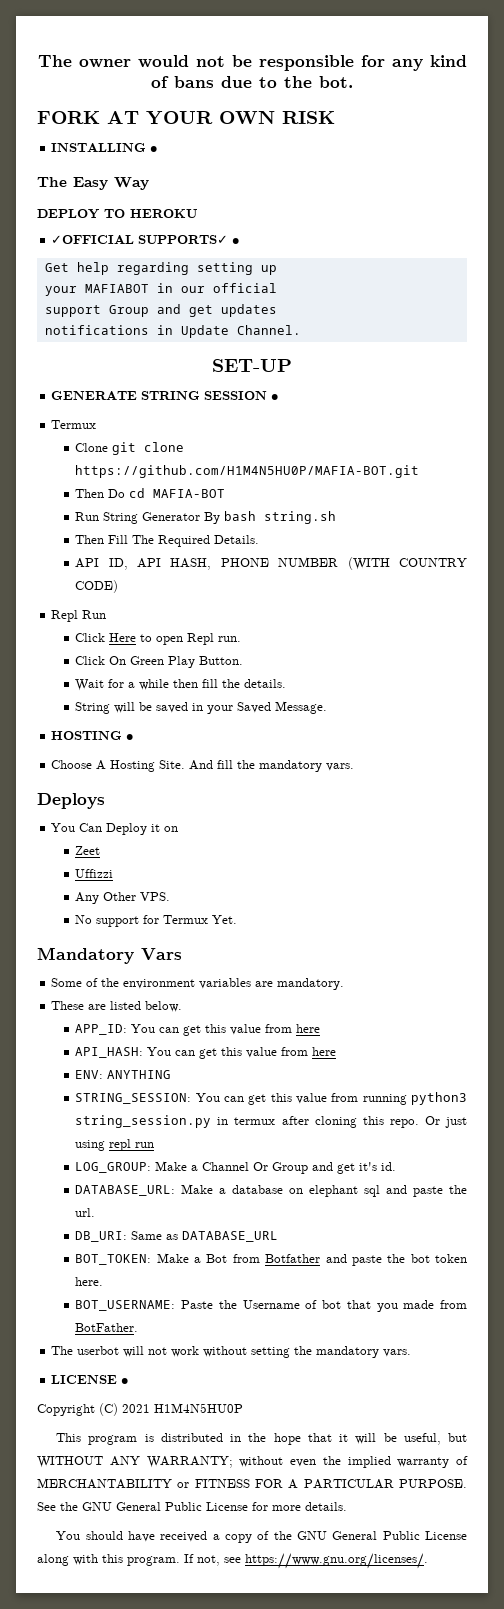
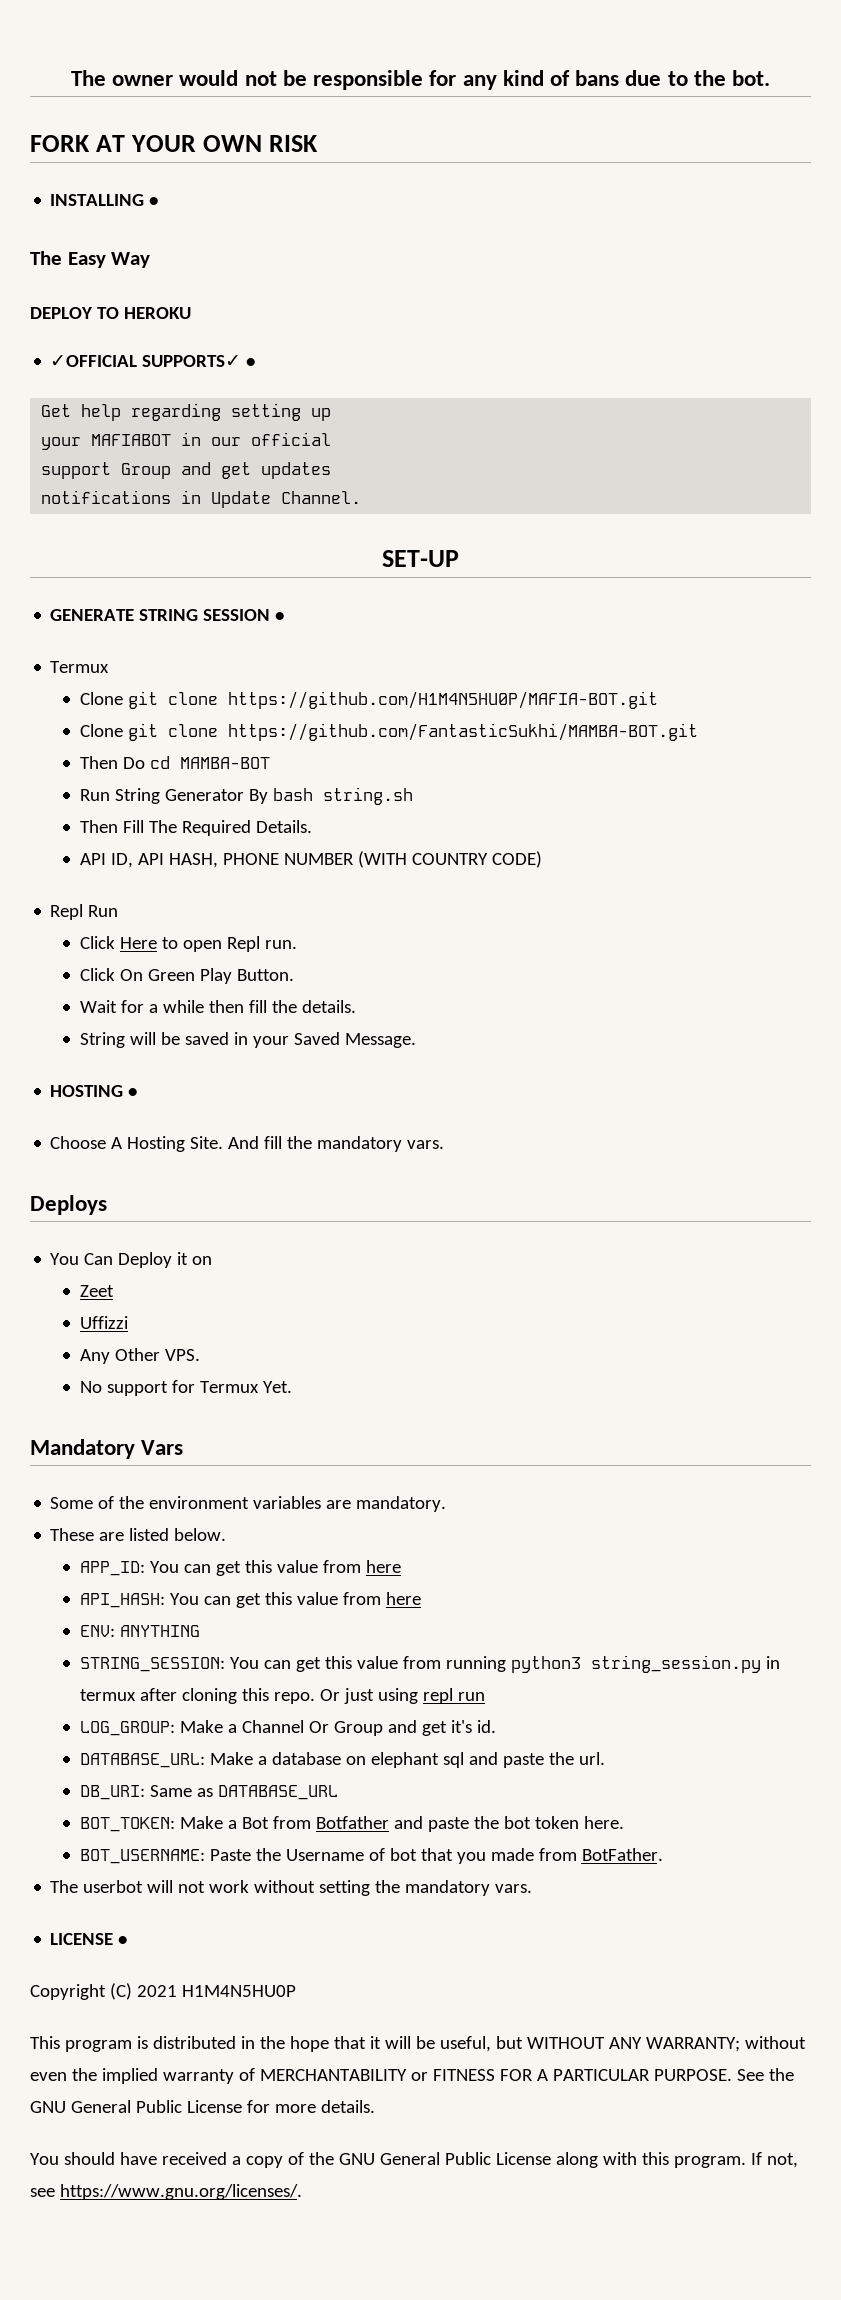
(420, 471) none -> [79,723,698,741] // Clone git clone https://github.com/FantasticSukhi/MAMBA-BOT.git
[153,489,226,498] MAFIA-BOT -> [179,757,270,769] MAMBA-BOT

